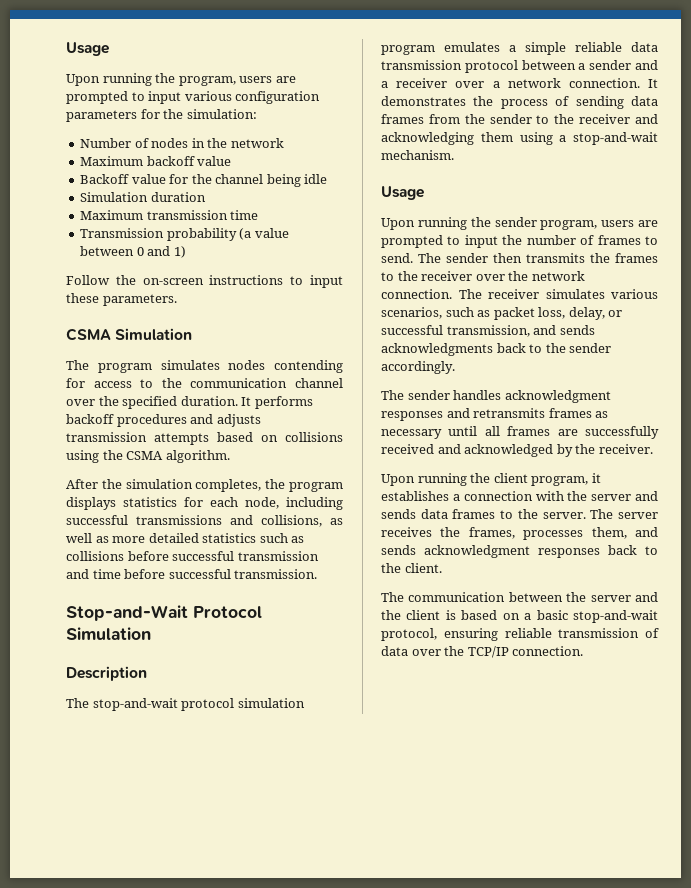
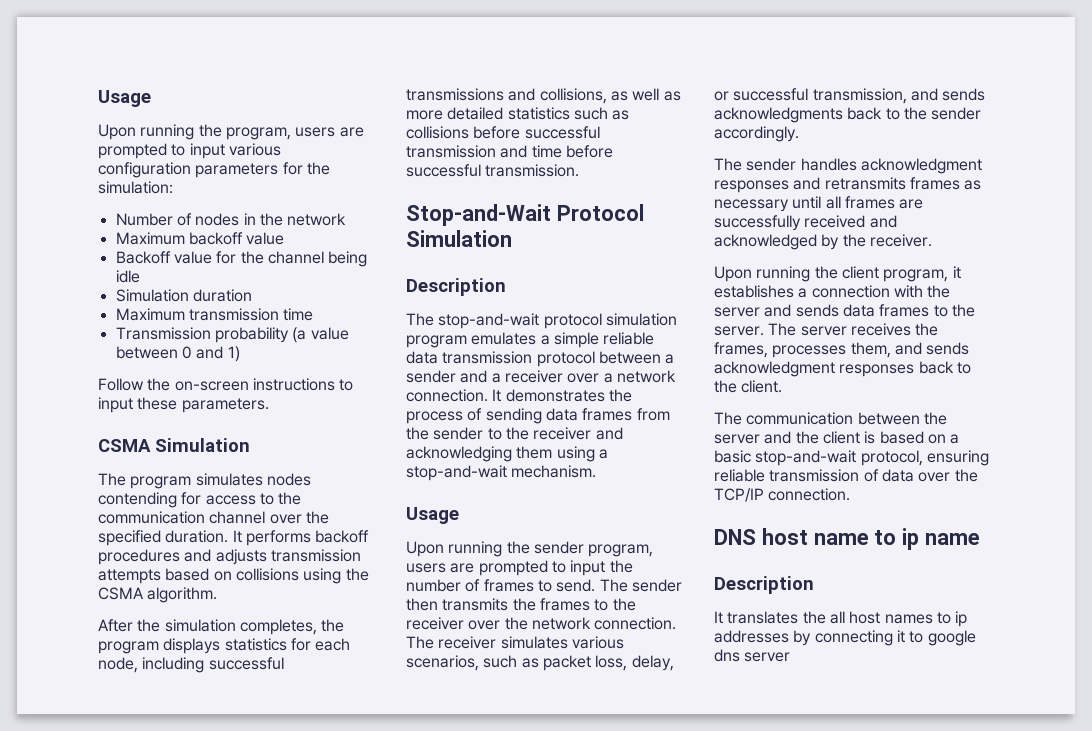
(584, 651) none -> [714,528,981,550] [714,576,814,594] [714,611,968,627] [714,630,976,646] [714,649,791,662] // DNS host name to ip name // Description // It translates the all host names to ip addresses by connecting it to google dns server

